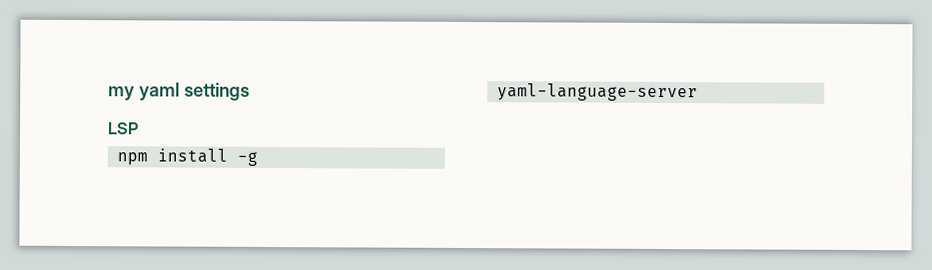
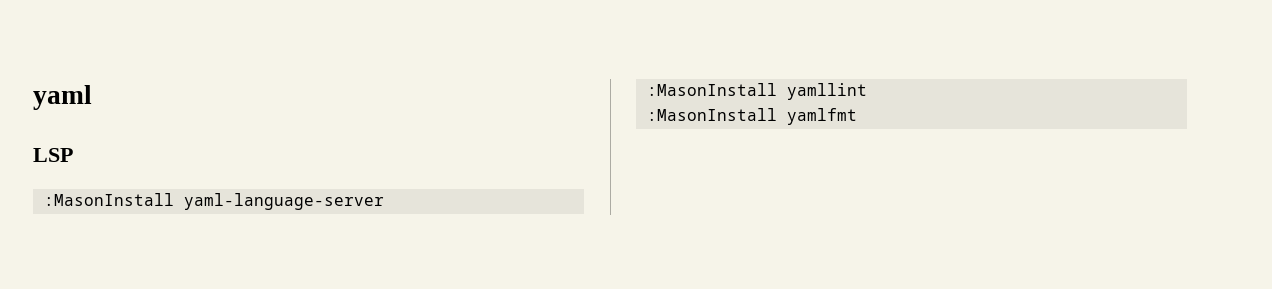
[108,86,135,101] my -> (33, 97) none
[183,82,250,101] settings -> (92, 97) none
[116,148,258,166] [496,83,698,102] npm install -g yaml-language-server -> [43,193,384,210] [646,83,867,100] [646,108,857,125] :MasonInstall yaml-language-server // :MasonInstall yamllint // :MasonInstall yamlfmt

